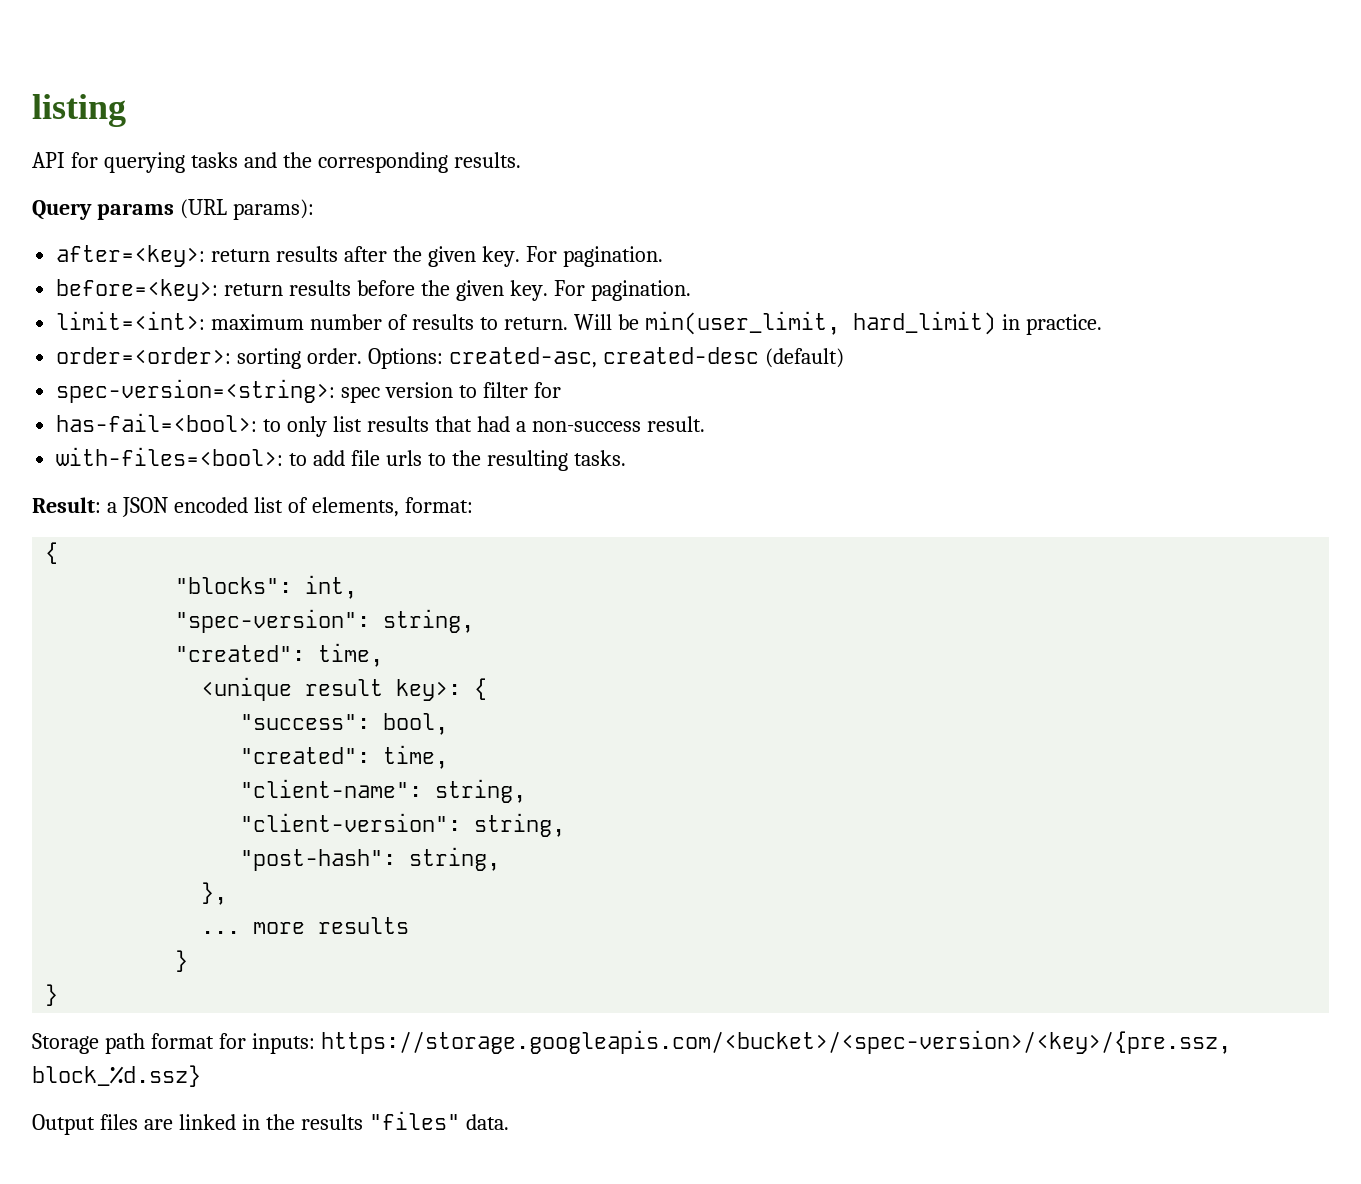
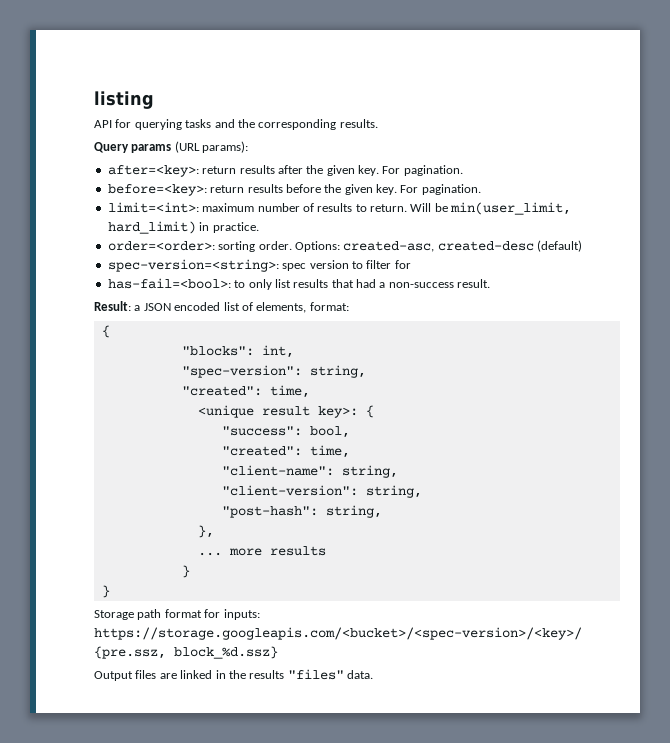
[56,447,626,471] // with-files=<bool>: to add file urls to the resulting tasks. -> (491, 283) none

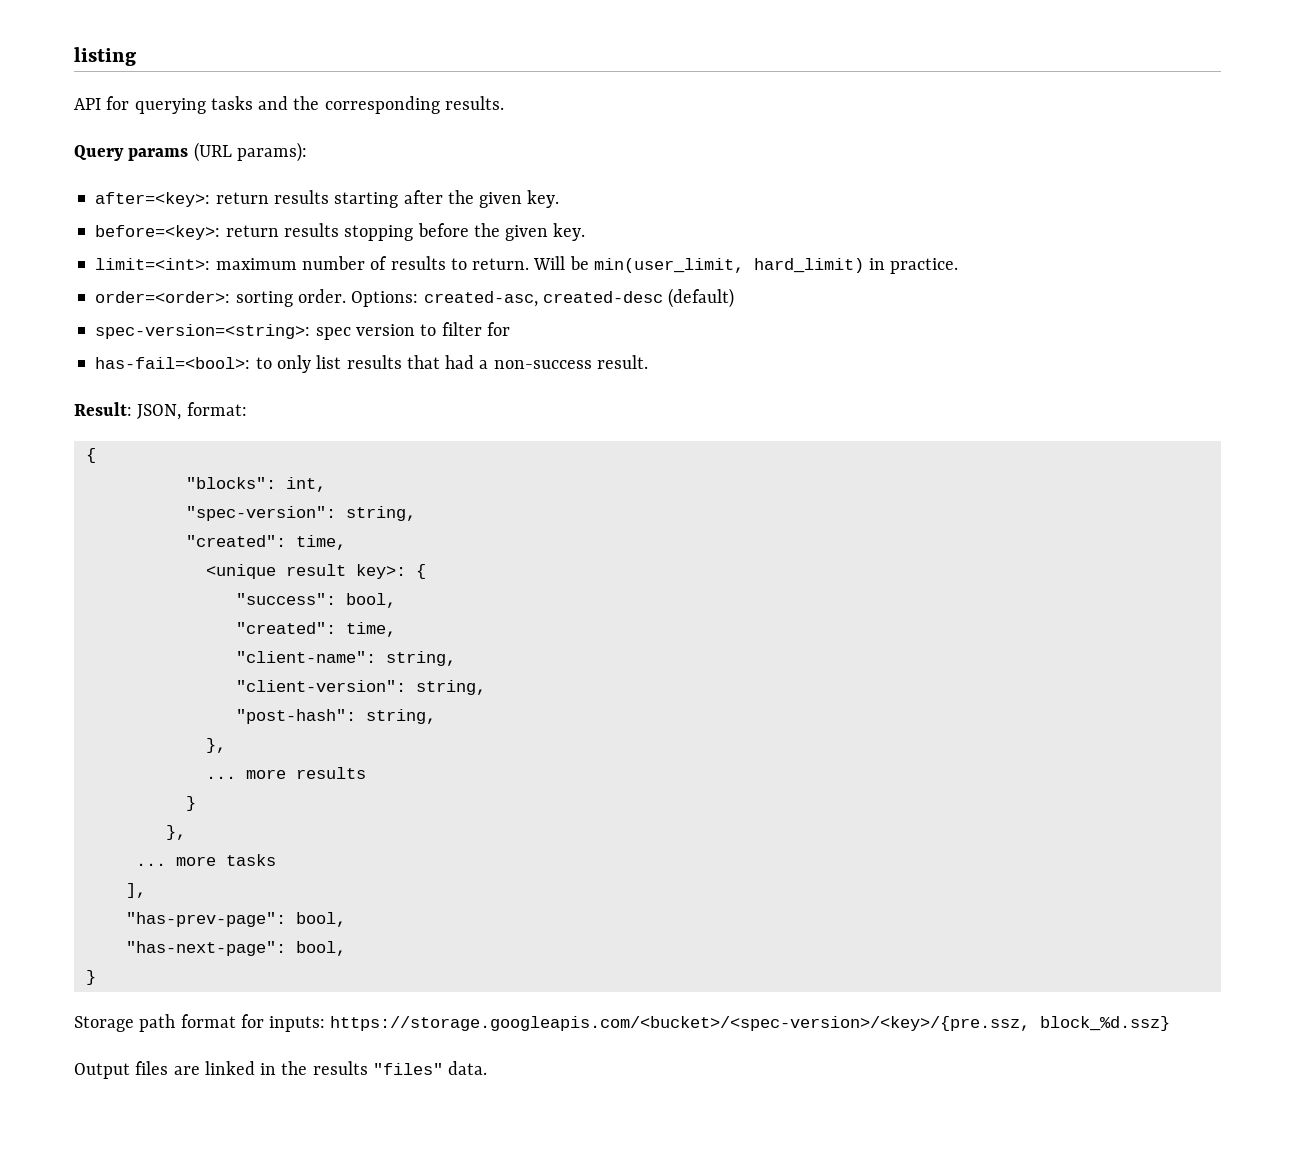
(275, 169) none -> [334,192,399,208] starting
[382,165,463,176] For pagination. -> (560, 199) none
(283, 188) none -> [344,225,414,241] stopping
[400,184,481,195] For pagination. -> (586, 232) none
[134,302,307,313] a JSON encoded list of elements, -> [137,404,182,420] JSON,
(190, 571) none -> [165,825,186,840] [135,854,276,866] [125,883,146,898] [125,912,346,927] [125,941,346,956] // }, // ... more tasks // ], // "has-prev-page": bool, // "has-next-page": bool,

